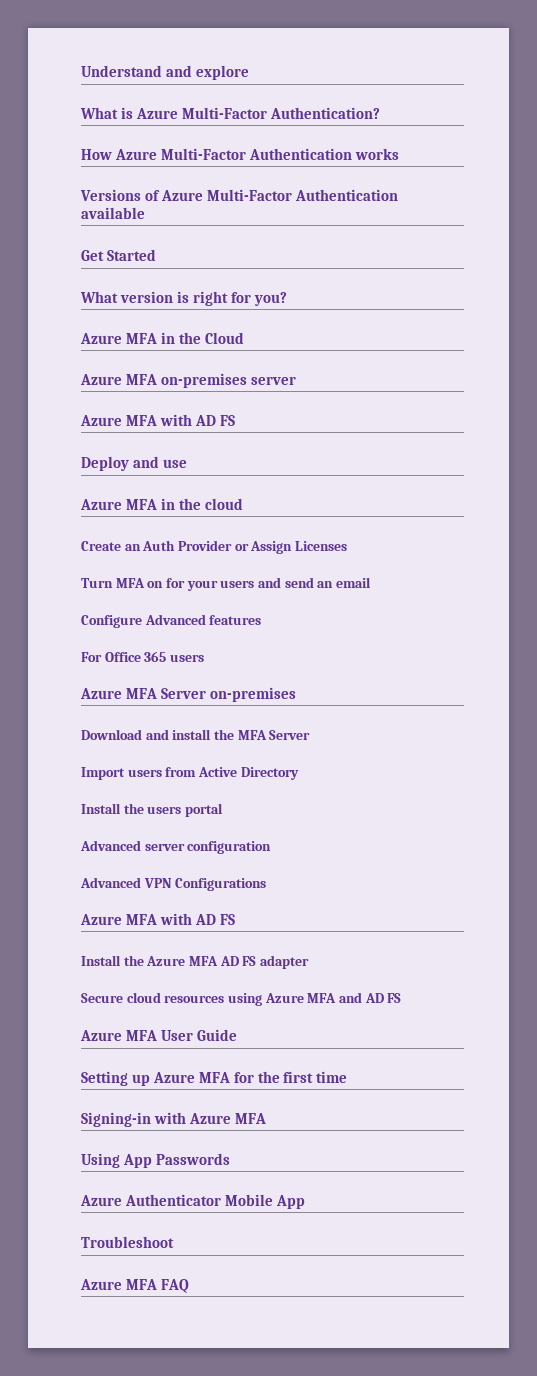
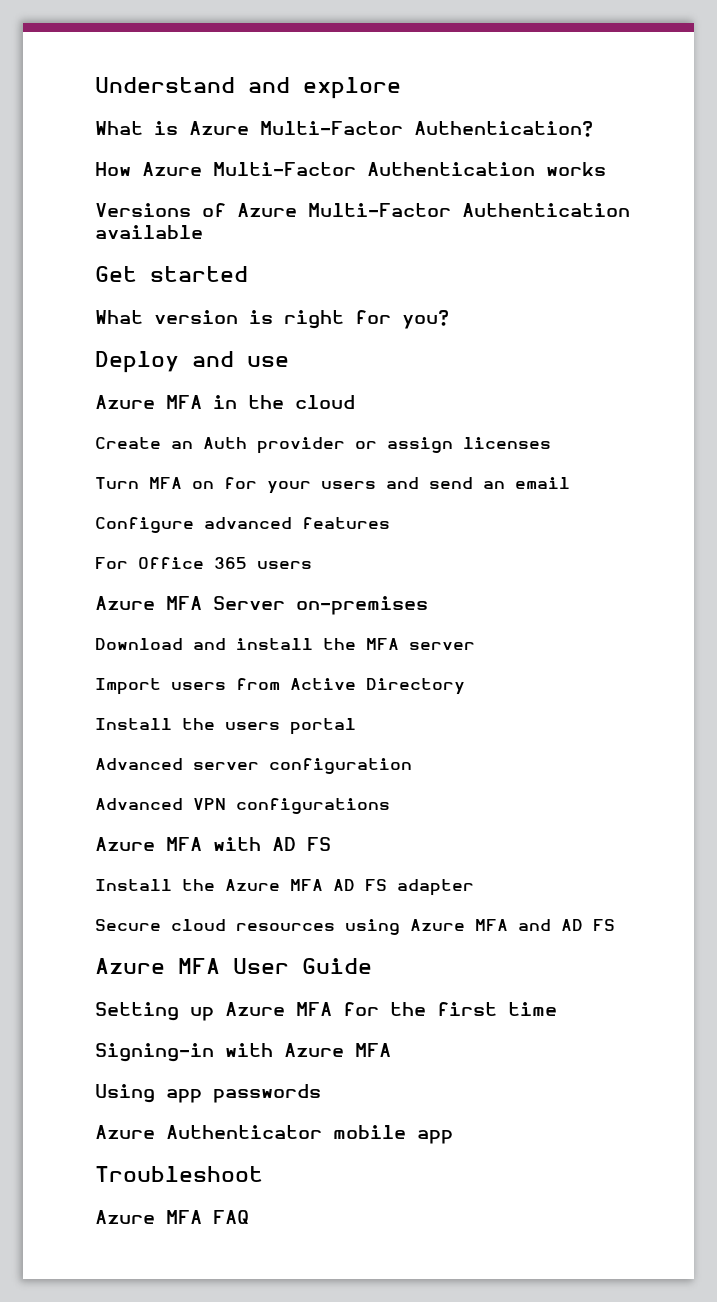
[107,249,157,261] Started -> [150,266,248,282] started
[80,332,244,344] [80,373,296,388] [80,414,235,426] // Azure MFA in the Cloud // Azure MFA on-premises server // Azure MFA with AD FS -> (449, 319) none
[177,540,347,554] Provider or Assign Licenses -> [257,437,551,454] provider or assign licenses
[144,614,206,625] Advanced -> [204,517,292,529] advanced
[269,730,311,740] Server -> [409,642,475,650] server
[175,878,267,891] Configurations -> [236,798,390,814] configurations
[122,1153,230,1168] App Passwords -> [166,1084,321,1103] app passwords
[224,1194,305,1209] Mobile App -> [333,1125,453,1144] mobile app

